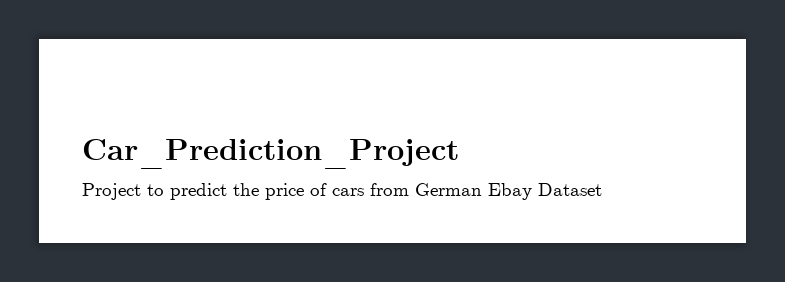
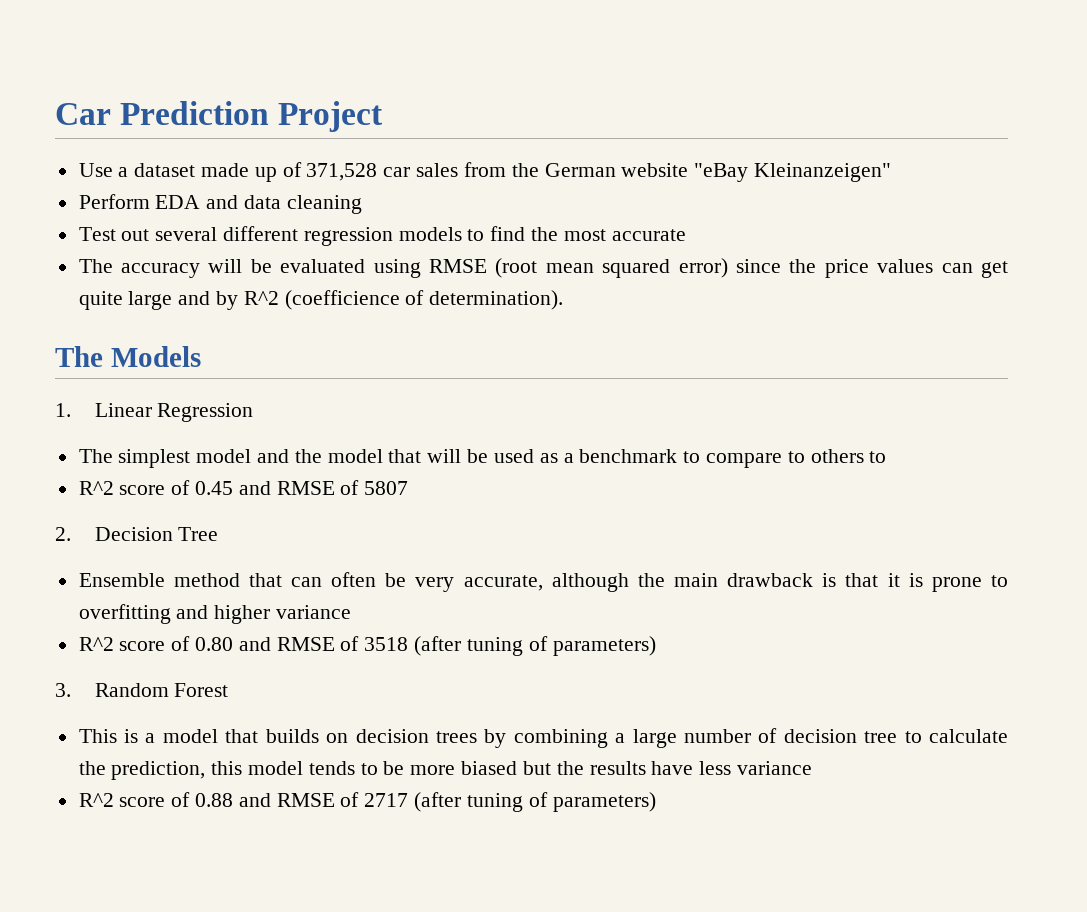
[82,139,459,169] [82,183,602,200] Car_Prediction_Project // Project to predict the price of cars from German Ebay Dataset -> [55,101,384,132] [78,162,891,182] [78,194,362,214] [78,226,686,246] [78,258,1009,278] [78,290,564,310] [55,346,201,367] [55,403,254,422] [78,449,887,468] [78,480,409,495] [55,527,219,541] [78,572,1008,592] [78,604,352,624] [78,636,656,656] [55,683,229,697] [78,728,1008,748] [78,761,812,780] [78,792,656,812] Car Prediction Project // Use a dataset made up of 371,528 car sales from the German website "eBay Kleinanzeigen" // Perform EDA and data cleaning // Test out several different regression models to find the most accurate // The accuracy will be evaluated using RMSE (root mean squared error) since the price values can get quite large and by R^2 (coefficience of determination). // The Models // 1. Linear Regression // The simplest model and the model that will be used as a benchmark to compare to others to // R^2 score of 0.45 and RMSE of 5807 // 2. Decision Tree // Ensemble method that can often be very accurate, although the main drawback is that it is prone to overfitting and higher variance // R^2 score of 0.80 and RMSE of 3518 (after tuning of parameters) // 3. Random Forest // This is a model that builds on decision trees by combining a large number of decision tree to calculate the prediction, this model tends to be more biased but the results have less variance // R^2 score of 0.88 and RMSE of 2717 (after tuning of parameters)

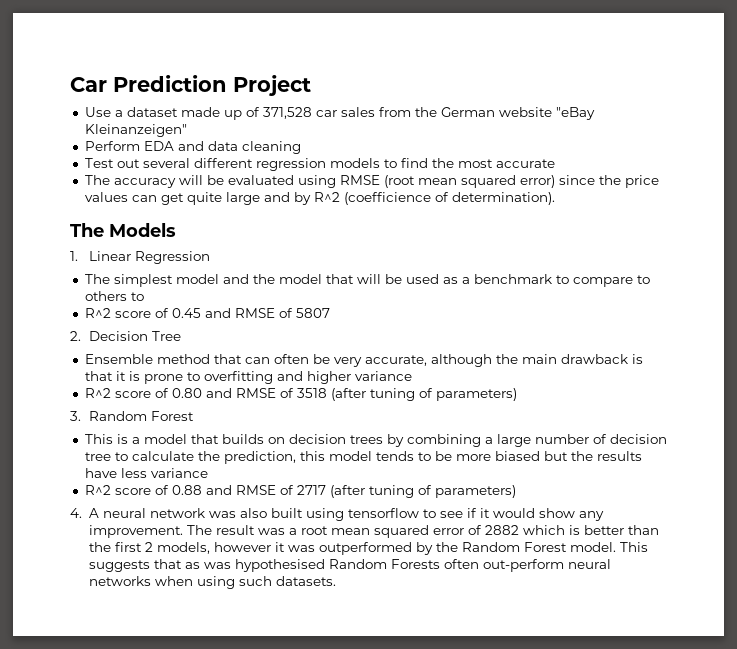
(656, 802) none -> [70,508,604,521] [88,525,659,538] [88,542,648,555] [88,559,611,572] [88,576,336,589] // 4. A neural network was also built using tensorflow to see if it would show any improvement. The result was a root mean squared error of 2882 which is better than the first 2 models, however it was outperformed by the Random Forest model. This suggests that as was hypothesised Random Forests often out-perform neural networks when using such datasets.

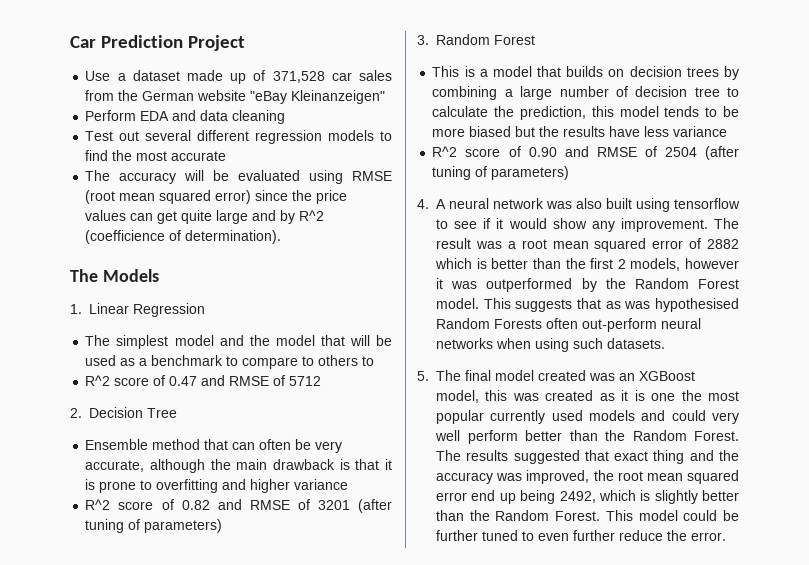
[171,308,330,318] 0.45 and RMSE of 5807 -> [169,375,322,386] 0.47 and RMSE of 5712
[171,388,327,398] 0.80 and RMSE of 3518 -> [181,499,350,510] 0.82 and RMSE of 3201
[171,485,326,495] 0.88 and RMSE of 2717 -> [528,146,697,157] 0.90 and RMSE of 2504
(336, 581) none -> [417,370,695,381] [436,390,740,403] [436,410,739,424] [435,430,739,444] [436,450,739,464] [436,470,739,484] [436,490,739,504] [436,510,739,521] [436,530,726,541] // 5. The final model created was an XGBoost model, this was created as it is one the most popular currently used models and could very well perform better than the Random Forest. The results suggested that exact thing and the accuracy was improved, the root mean squared error end up being 2492, which is slightly better than the Random Forest. This model could be further tuned to even further reduce the error.

